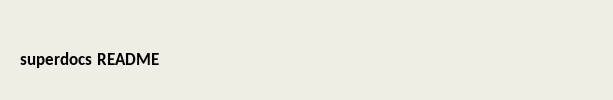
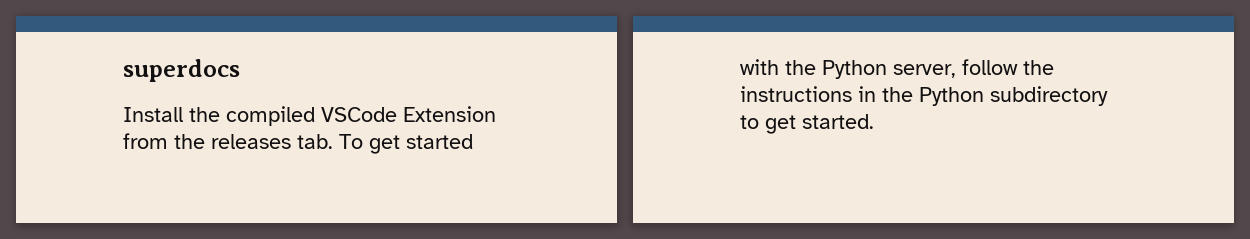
[96,53,159,65] README -> [123,106,496,126] [123,133,473,154] [740,59,1054,79] [740,86,1108,106] [740,114,874,134] // Install the compiled VSCode Extension from the releases tab. To get started with the Python server, follow the instructions in the Python subdirectory to get started.

